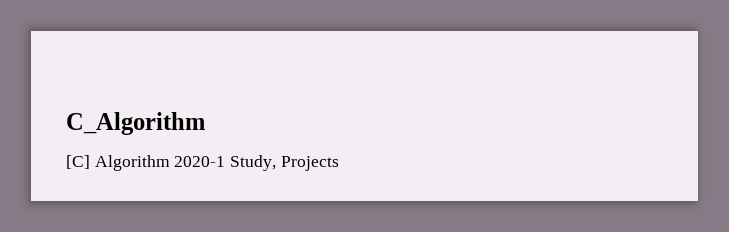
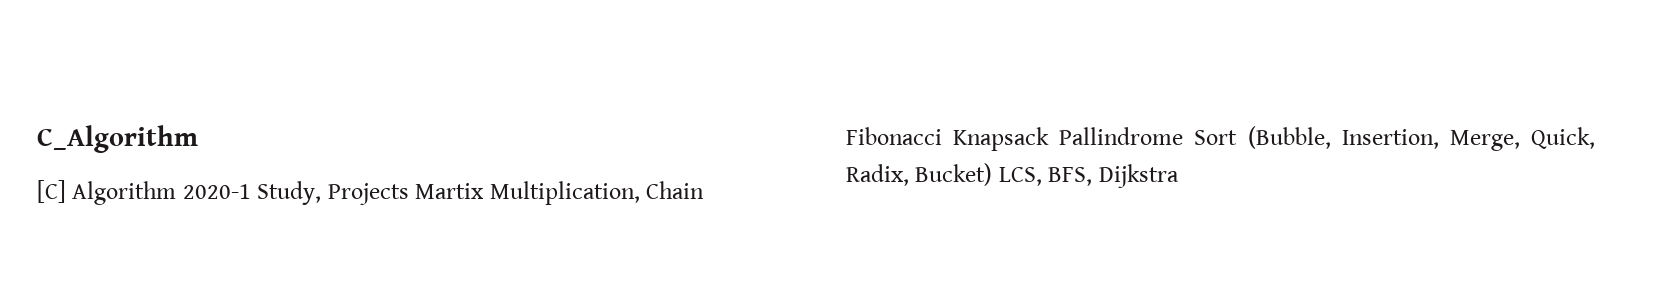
(339, 163) none -> [415,181,705,205] [846,126,1595,151] [846,163,1179,188] Martix Multiplication, Chain Fibonacci Knapsack Pallindrome Sort (Bubble, Insertion, Merge, Quick, Radix, Bucket) LCS, BFS, Dijkstra

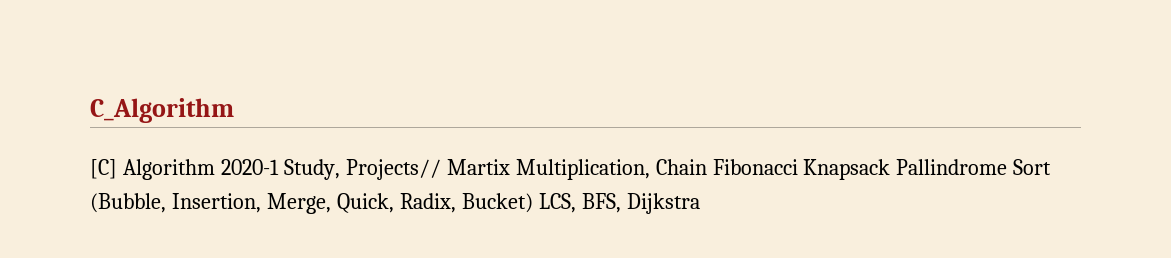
[327,183,409,205] Projects -> [345,159,441,180] Projects//

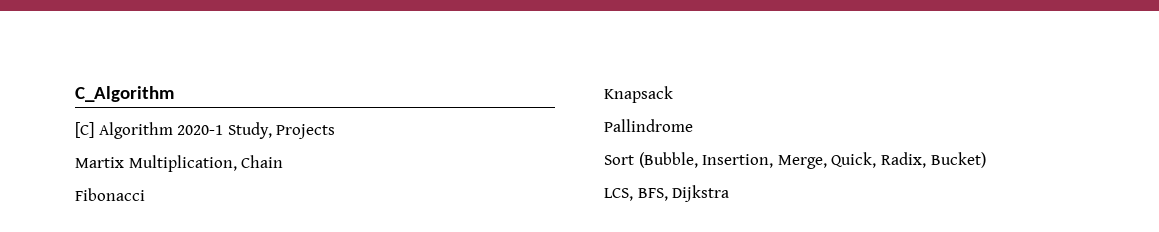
[345,159,441,180] Projects// -> [276,124,336,139] Projects //
(707, 167) none -> (284, 161) //
(798, 167) none -> (145, 194) //
(891, 169) none -> (673, 94) //
(1008, 167) none -> (693, 125) //
(533, 203) none -> (986, 160) //

